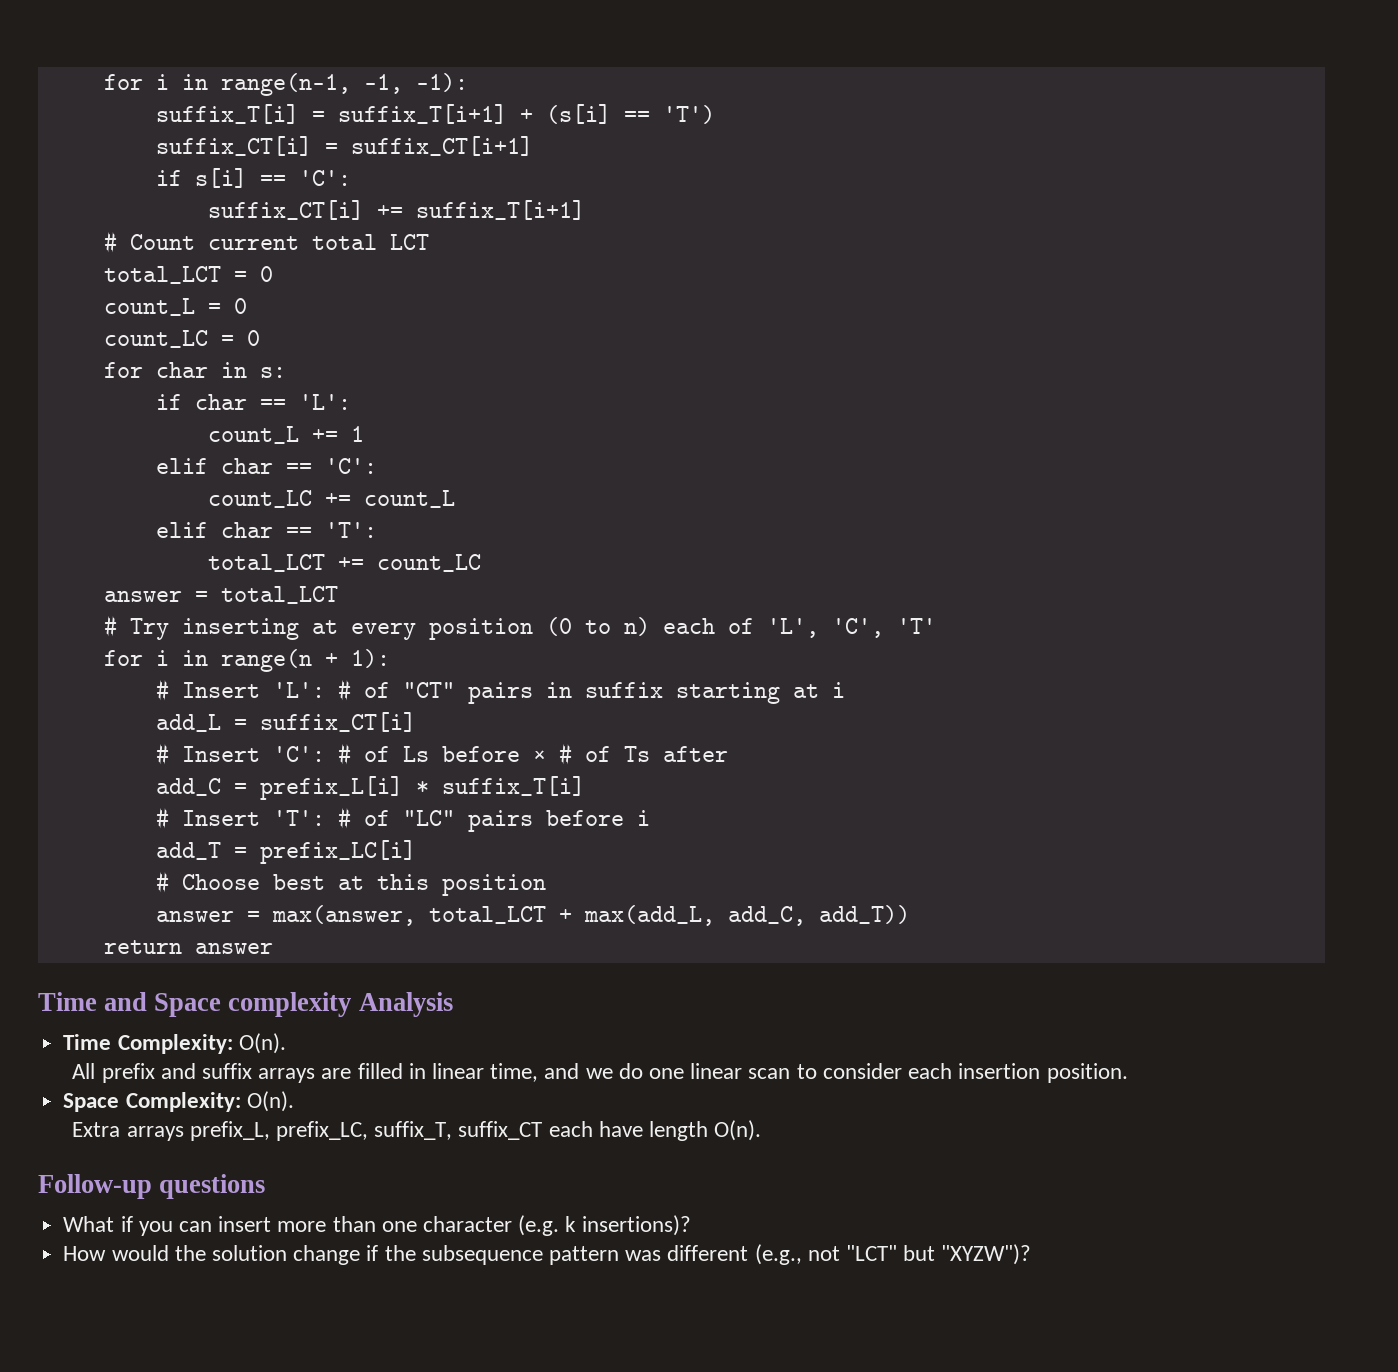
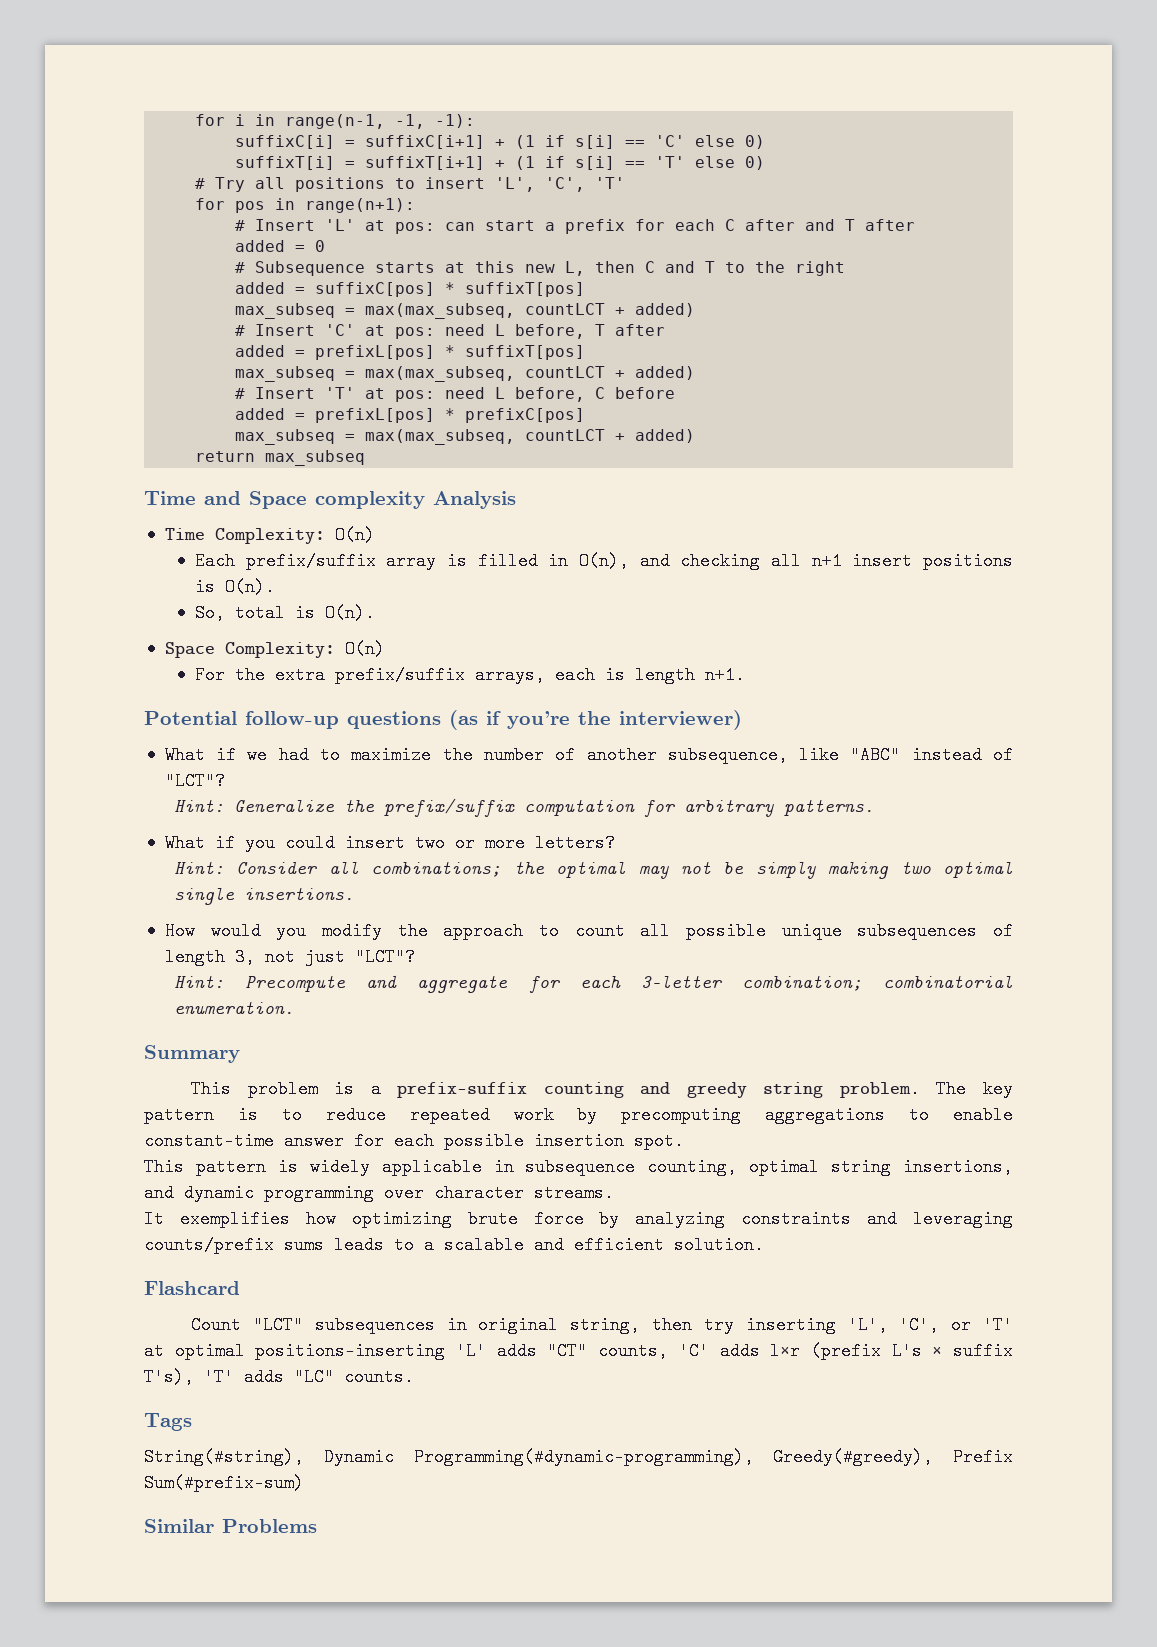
[155,104,715,124] [155,136,533,156] [155,168,351,188] [207,200,585,220] [103,231,429,253] [103,266,273,284] [103,298,247,316] [103,330,260,348] [103,362,286,378] [155,394,351,410] [207,426,364,444] [155,458,377,474] [207,490,455,508] [155,522,377,538] [207,554,481,572] [103,586,338,604] [103,615,936,640] [103,649,390,672] [155,679,845,704] [155,712,416,732] [155,743,728,765] [155,776,585,800] [155,807,650,832] [155,840,416,864] [155,871,546,896] [155,905,910,926] suffix_T[i] = suffix_T[i+1] + (s[i] == 'T') // suffix_CT[i] = suffix_CT[i+1] // if s[i] == 'C': // suffix_CT[i] += suffix_T[i+1] // # Count current total LCT // total_LCT = 0 // count_L = 0 // count_LC = 0 // for char in s: // if char == 'L': // count_L += 1 // elif char == 'C': // count_LC += count_L // elif char == 'T': // total_LCT += count_LC // answer = total_LCT // # Try inserting at every position (0 to n) each of 'L', 'C', 'T' // for i in range(n + 1): // # Insert 'L': # of "CT" pairs in suffix starting at i // add_L = suffix_CT[i] // # Insert 'C': # of Ls before × # of Ts after // add_C = prefix_L[i] * suffix_T[i] // # Insert 'T': # of "LC" pairs before i // add_T = prefix_LC[i] // # Choose best at this position // answer = max(answer, total_LCT + max(add_L, add_C, add_T)) -> [235,135,766,149] [235,156,766,170] [195,177,626,192] [195,198,416,213] [235,219,916,234] [235,240,326,252] [235,261,846,276] [235,282,586,297] [235,303,696,319] [235,324,666,339] [235,345,586,360] [235,366,696,382] [235,387,676,402] [235,408,586,423] [235,429,696,445] suffixC[i] = suffixC[i+1] + (1 if s[i] == 'C' else 0) // suffixT[i] = suffixT[i+1] + (1 if s[i] == 'T' else 0) // # Try all positions to insert 'L', 'C', 'T' // for pos in range(n+1): // # Insert 'L' at pos: can start a prefix for each C after and T after // added = 0 // # Subsequence starts at this new L, then C and T to the right // added = suffixC[pos] * suffixT[pos] // max_subseq = max(max_subseq, countLCT + added) // # Insert 'C' at pos: need L before, T after // added = prefixL[pos] * suffixT[pos] // max_subseq = max(max_subseq, countLCT + added) // # Insert 'T' at pos: need L before, C before // added = prefixL[pos] * prefixC[pos] // max_subseq = max(max_subseq, countLCT + added)
[194,943,273,954] answer -> [265,450,366,466] max_subseq
[238,1033,286,1054] [72,1063,1128,1083] [63,1091,294,1112] [72,1120,762,1141] [38,1174,266,1199] [63,1215,691,1236] [63,1244,1032,1265] O(n). // All prefix and suffix arrays are filled in linear time, and we do one linear scan to consider each insertion position. // Space Complexity: O(n). // Extra arrays prefix_L, prefix_LC, suffix_T, suffix_CT each have length O(n). // Follow-up questions // What if you can insert more than one character (e.g. k insertions)? // How would the solution change if the subsequence pattern was different (e.g., not "LCT" but "XYZW")? -> [334,526,375,544] [194,552,1013,570] [194,578,275,596] [194,604,375,622] [164,640,385,658] [194,666,745,684] [144,710,742,730] [164,746,1014,764] [164,772,225,790] [173,798,874,817] [164,834,615,852] [173,861,1013,879] [173,887,354,905] [164,922,1013,940] [164,948,415,966] [173,975,1013,993] [173,1001,294,1014] [144,1045,240,1063] [191,1080,1014,1098] [144,1106,1013,1124] [144,1132,684,1150] [144,1158,1013,1176] [144,1184,614,1202] [144,1210,1013,1228] [144,1236,764,1254] [144,1281,240,1295] [191,1316,1013,1334] [144,1342,1014,1360] [144,1368,414,1386] [144,1413,192,1431] [144,1448,1013,1466] [144,1474,304,1492] [144,1519,317,1533] O(n) // Each prefix/suffix array is filled in O(n), and checking all n+1 insert positions is O(n). // So, total is O(n). // Space Complexity: O(n) // For the extra prefix/suffix arrays, each is length n+1. // Potential follow-up questions (as if you’re the interviewer) // What if we had to maximize the number of another subsequence, like "ABC" instead of "LCT"? // Hint: Generalize the prefix/suffix computation for arbitrary patterns. // What if you could insert two or more letters? // Hint: Consider all combinations; the optimal may not be simply making two optimal single insertions. // How would you modify the approach to count all possible unique subsequences of length 3, not just "LCT"? // Hint: Precompute and aggregate for each 3-letter combination; combinatorial enumeration. // Summary // This problem is a prefix-suffix counting and greedy string problem. The key pattern is to reduce repeated work by precomputing aggregations to enable constant-time answer for each possible insertion spot. // This pattern is widely applicable in subsequence counting, optimal string insertions, and dynamic programming over character streams. // It exemplifies how optimizing brute force by analyzing constraints and leveraging counts/prefix sums leads to a scalable and efficient solution. // Flashcard // Count "LCT" subsequences in original string, then try inserting 'L', 'C', or 'T' at optimal positions—inserting 'L' adds "CT" counts, 'C' adds l×r (prefix L's × suffix T's), 'T' adds "LC" counts. // Tags // String(#string), Dynamic Programming(#dynamic-programming), Greedy(#greedy), Prefix Sum(#prefix-sum) // Similar Problems

